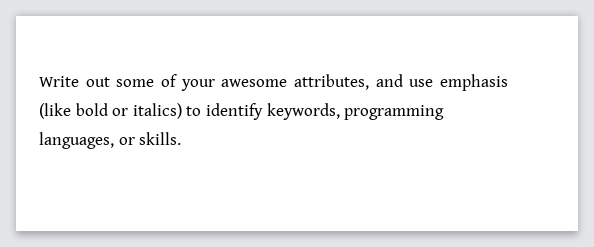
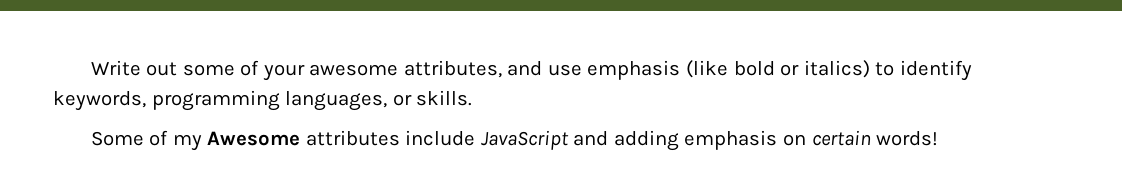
(182, 138) none -> [90,130,939,151] // Some of my Awesome attributes include JavaScript and adding emphasis on certain words!

